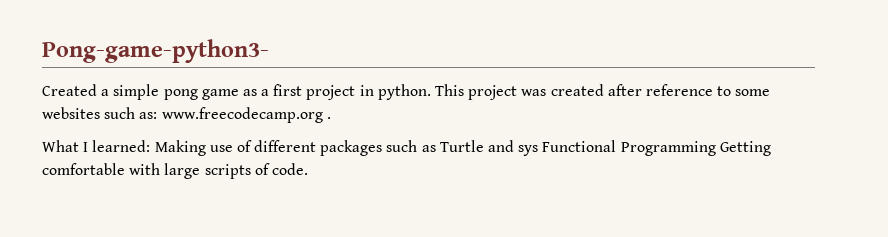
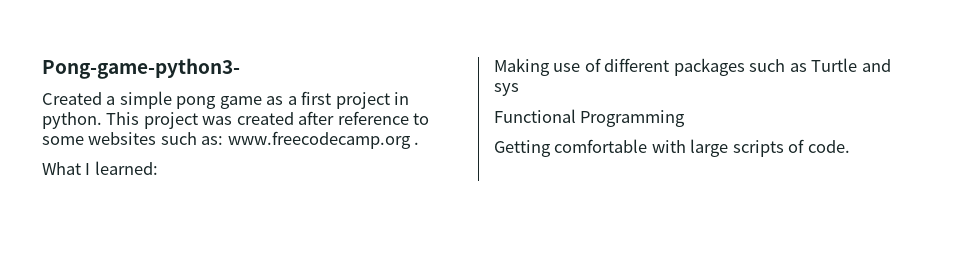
(151, 146) none -> (158, 168) //
(539, 150) none -> (519, 89) //
(716, 148) none -> (686, 118) //

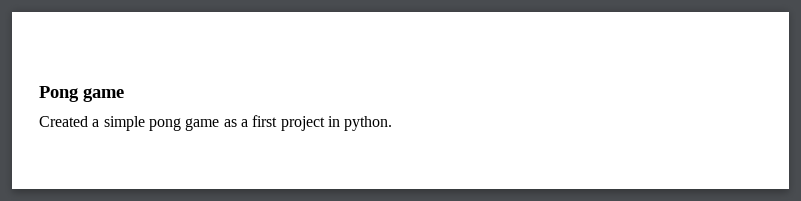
[42,58,240,79] Pong-game-python3- -> [39,86,124,102] Pong game
[106,111,430,129] [42,131,420,149] [42,161,158,175] [494,58,891,76] [494,83,519,96] [494,109,686,127] [494,139,850,157] This project was created after reference to some websites such as: www.freecodecamp.org . // What I learned: // Making use of different packages such as Turtle and sys // Functional Programming // Getting comfortable with large scripts of code. -> (393, 123) none

